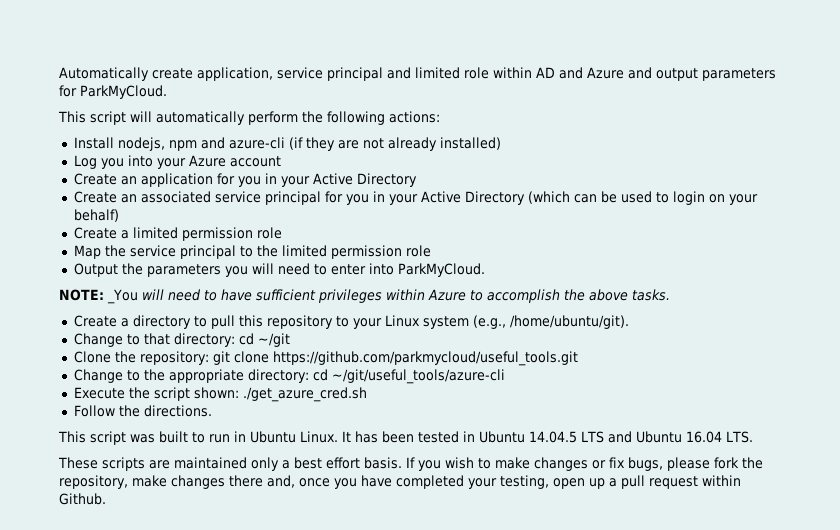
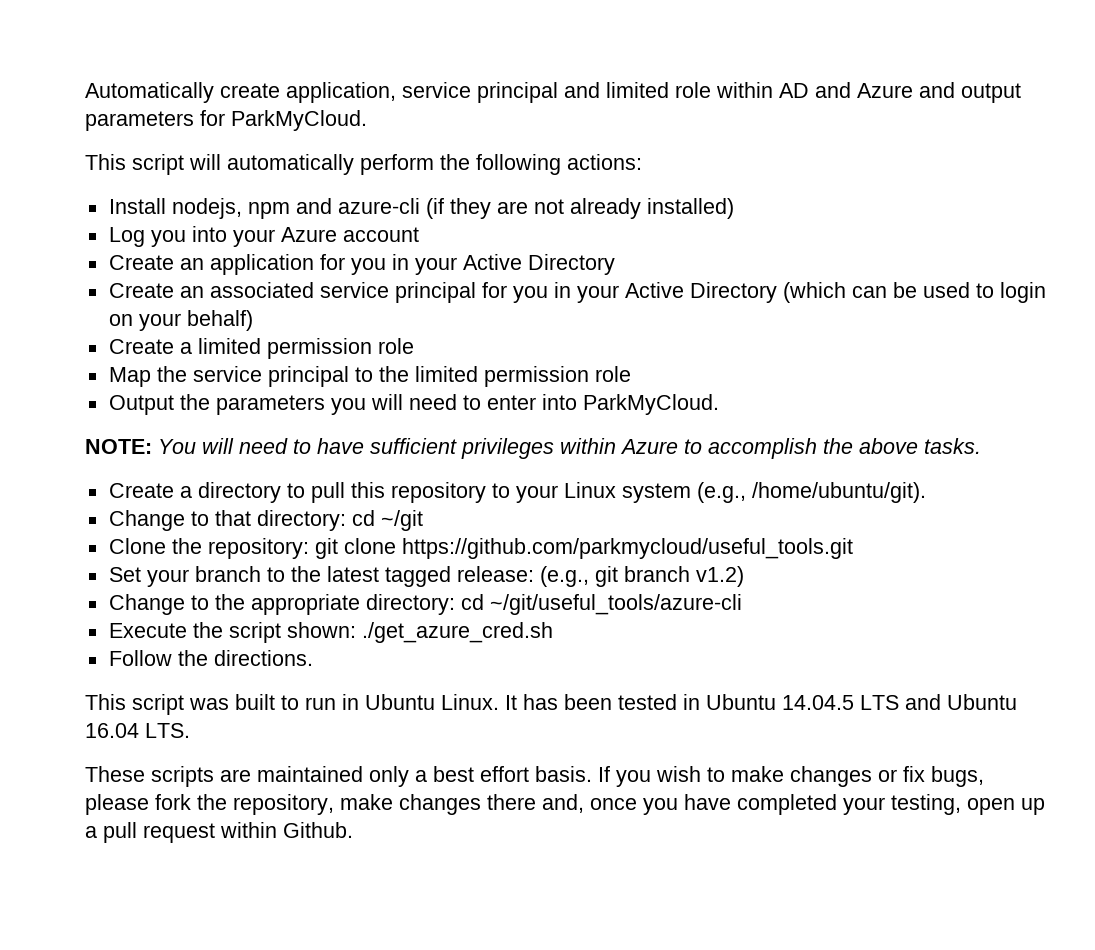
[107,289,138,304] _You -> [158,439,196,454] You
(578, 358) none -> [108,566,744,587] // Set your branch to the latest tagged release: (e.g., git branch v1.2)

